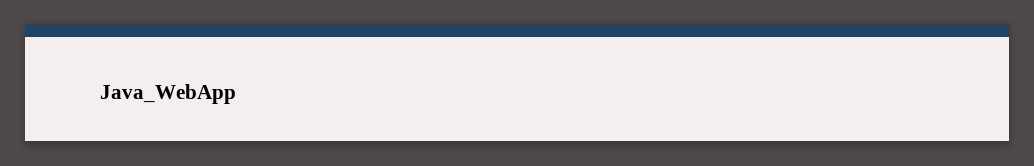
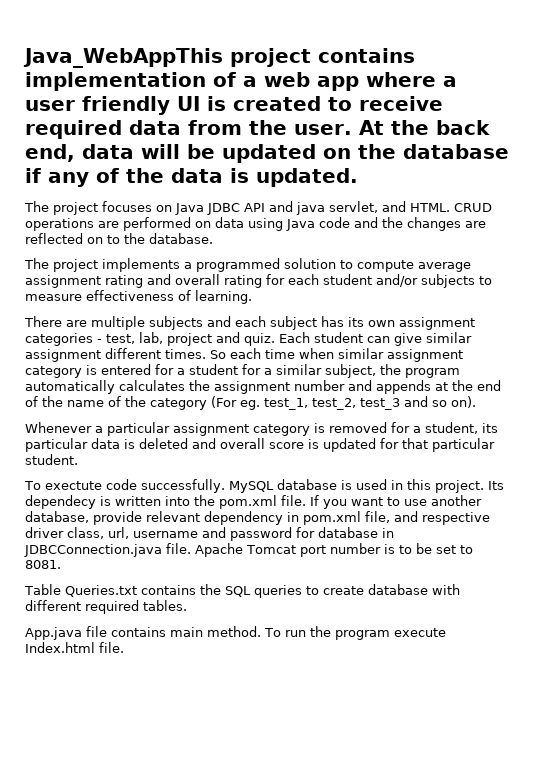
[100,84,236,104] Java_WebApp -> [23,48,415,68] [25,72,457,91] [25,96,443,115] [25,120,490,139] [25,144,509,163] [25,168,358,187] [24,201,492,215] [25,217,486,231] [25,233,213,244] [24,258,471,272] [25,274,492,288] [25,290,252,304] [24,316,475,330] [25,332,472,346] [25,348,463,362] [25,364,460,378] [25,380,501,394] [25,396,476,410] [25,422,498,436] [25,438,495,452] [25,454,78,465] [24,479,504,493] [25,495,482,509] [25,511,490,525] [25,527,394,541] [24,543,473,557] [25,560,61,569] [24,584,460,598] [25,600,187,614] [25,626,446,640] [25,642,124,653] Java_WebAppThis project contains implementation of a web app where a user friendly UI is created to receive required data from the user. At the back end, data will be updated on the database if any of the data is updated. // The project focuses on Java JDBC API and java servlet, and HTML. CRUD operations are performed on data using Java code and the changes are reflected on to the database. // The project implements a programmed solution to compute average assignment rating and overall rating for each student and/or subjects to measure effectiveness of learning. // There are multiple subjects and each subject has its own assignment categories - test, lab, project and quiz. Each student can give similar assignment different times. So each time when similar assignment category is entered for a student for a similar subject, the program automatically calculates the assignment number and appends at the end of the name of the category (For eg. test_1, test_2, test_3 and so on). // Whenever a particular assignment category is removed for a student, its particular data is deleted and overall score is updated for that particular student. // To exectute code successfully. MySQL database is used in this project. Its dependecy is written into the pom.xml file. If you want to use another database, provide relevant dependency in pom.xml file, and respective driver class, url, username and password for database in JDBCConnection.java file. Apache Tomcat port number is to be set to 8081. // Table Queries.txt contains the SQL queries to create database with different required tables. // App.java file contains main method. To run the program execute Index.html file.

